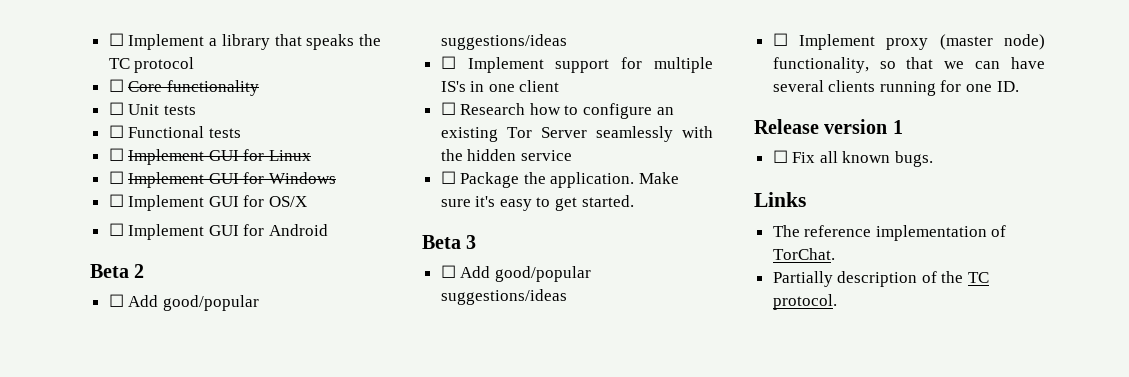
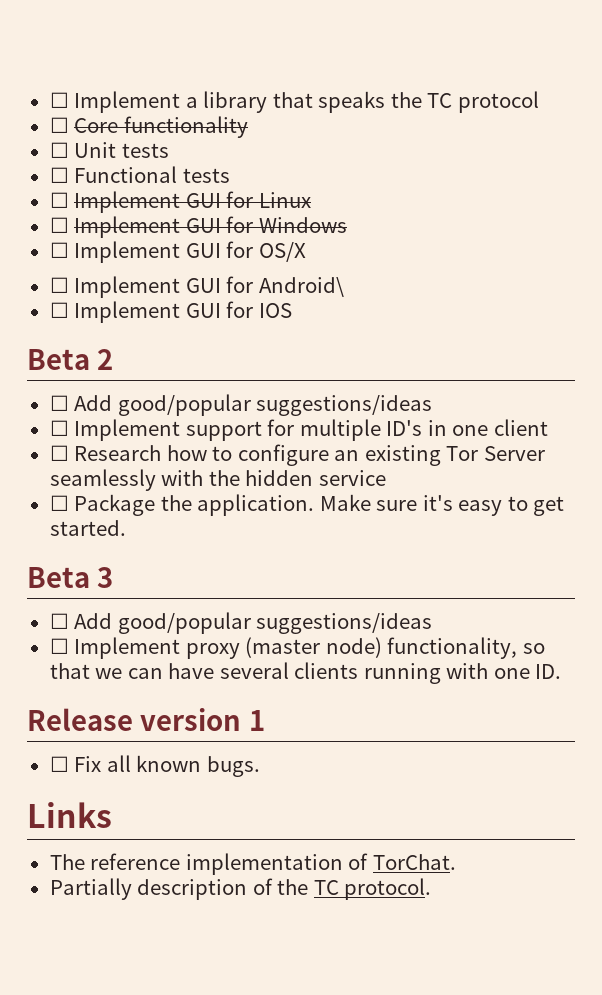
[269,224,329,236] Android -> [258,277,344,297] [49,301,292,323] Android\ // ☐ Implement GUI for IOS
[440,81,466,92] IS's -> [386,420,423,436] ID's
[940,80,962,92] for -> [446,663,489,679] with

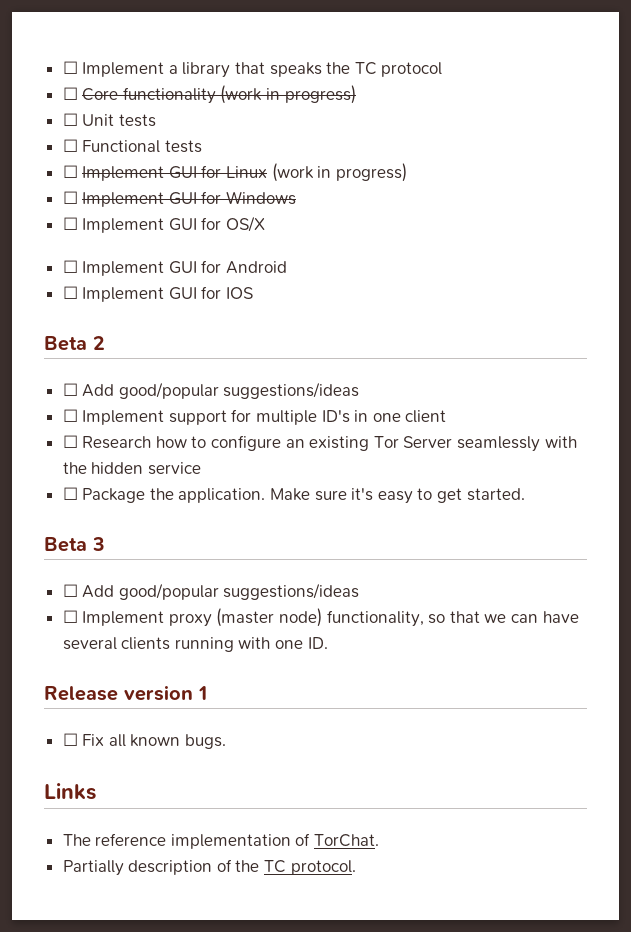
(248, 127) none -> [220,85,356,104] (work in progress)
(311, 200) none -> [271,163,407,182] (work in progress)
[258,277,344,297] Android\ -> [226,261,288,274] Android

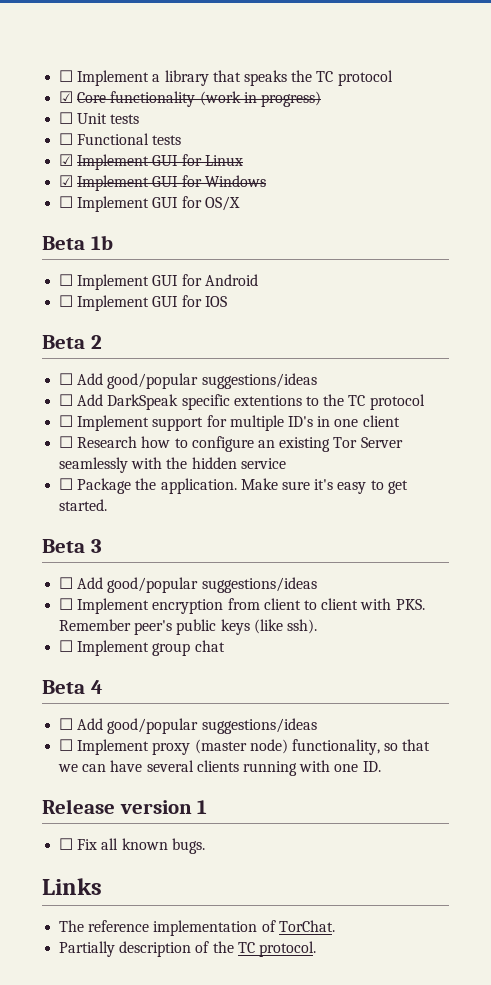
[62,87,78,100] ☐ -> [59,91,74,103] ☑
[62,165,78,178] ☐ -> [59,154,74,166] ☑
[271,163,407,182] [62,191,78,204] (work in progress) // ☐ -> [59,175,74,187] // ☑
(266, 224) none -> [42,235,113,250] // Beta 1b
(360, 390) none -> [59,394,425,410] // ☐ Add DarkSpeak specific extentions to the TC protocol
(360, 591) none -> [59,598,425,614] [59,619,317,635] [59,640,225,656] [42,680,103,694] [59,718,317,734] // ☐ Implement encryption from client to client with PKS. Remember peer's public keys (like ssh). // ☐ Implement group chat // Beta 4 // ☐ Add good/popular suggestions/ideas

